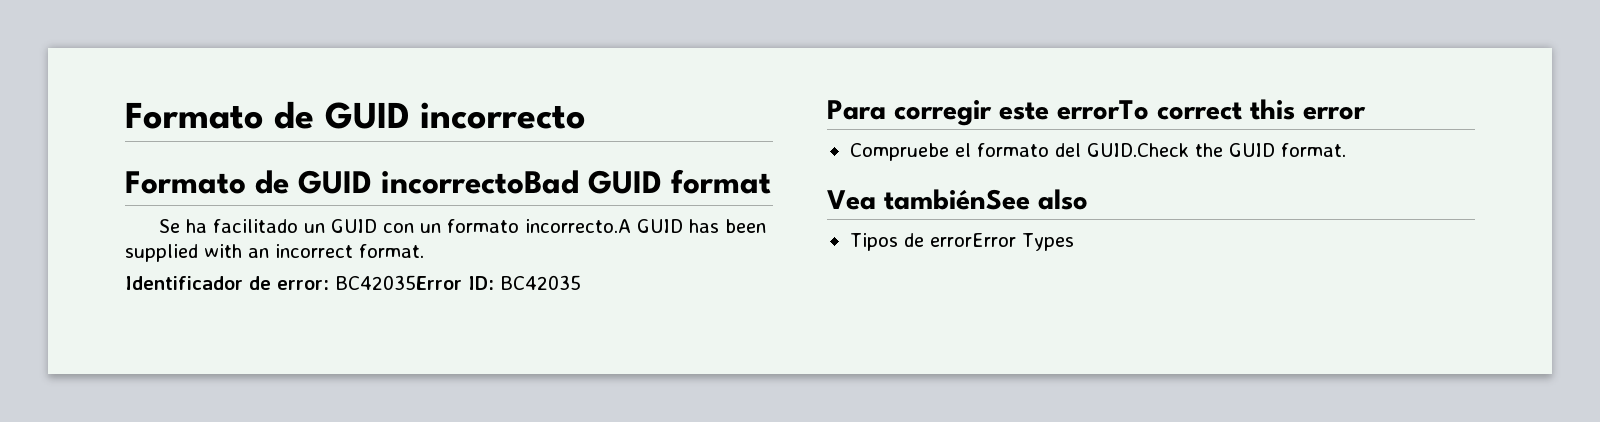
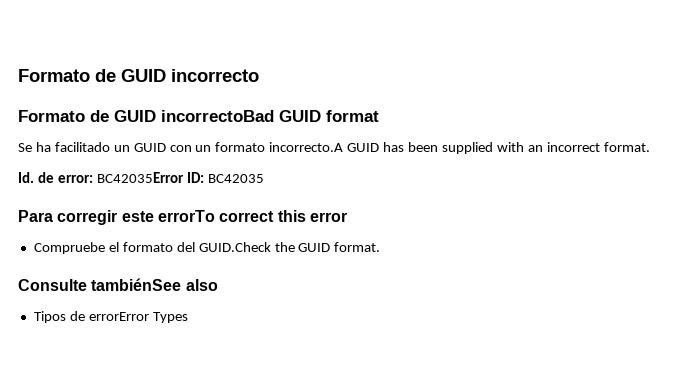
[125,276,243,290] Identificador -> [18,172,34,183] Id.
[827,190,876,210] Vea -> [18,279,87,291] Consulte

